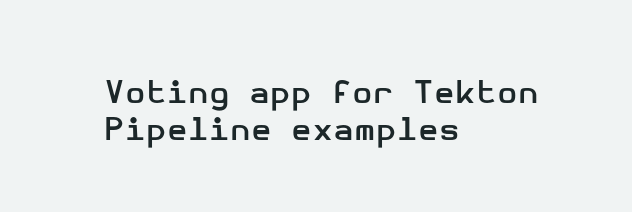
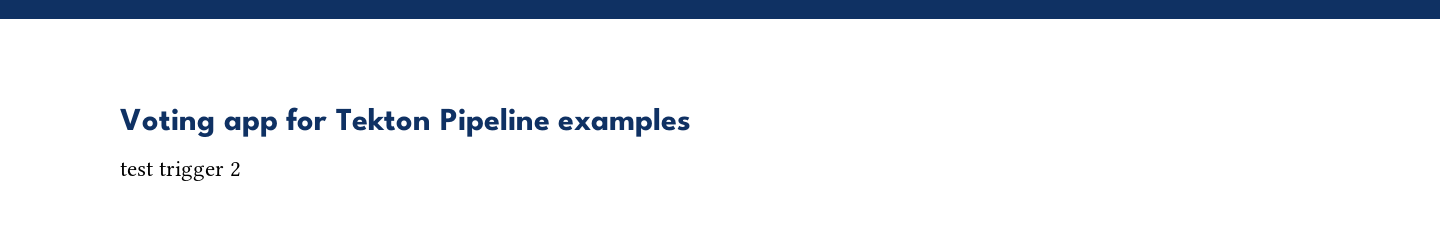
(460, 132) none -> [120,161,242,181] // test trigger 2

